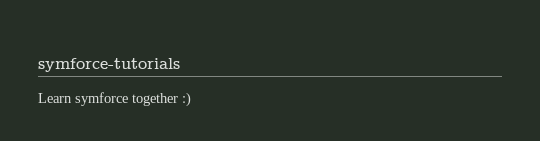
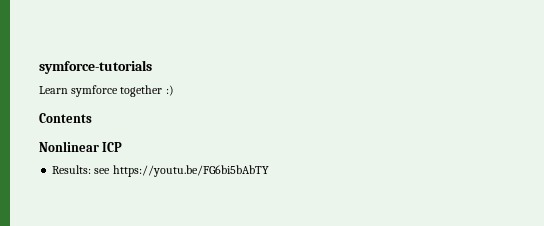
(191, 99) none -> [39,113,92,123] [39,141,123,152] [52,165,269,177] // Contents // Nonlinear ICP // Results: see https://youtu.be/FG6bi5bAbTY

